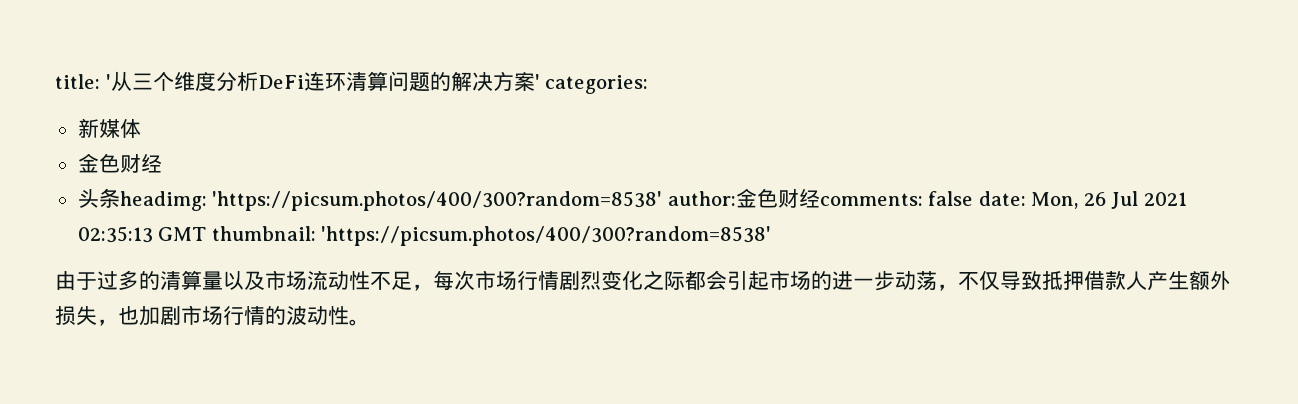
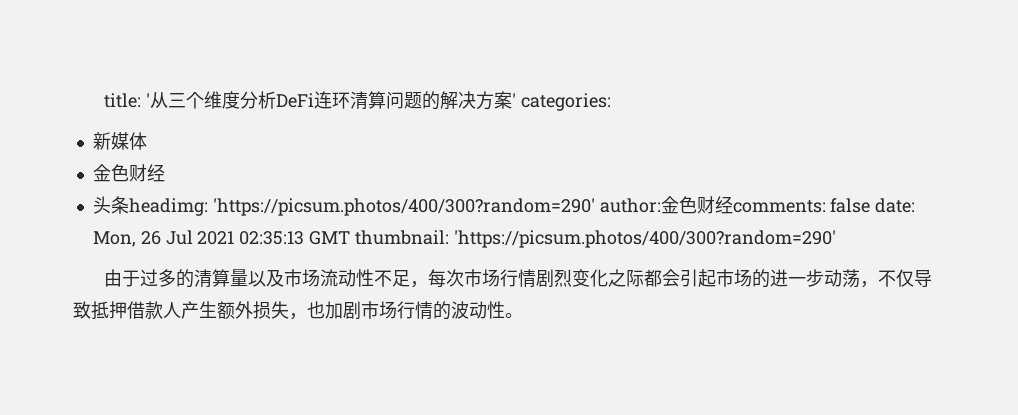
[212,191,663,211] 'https://picsum.photos/400/300?random=8538' -> [212,198,595,216] 'https://picsum.photos/400/300?random=290'
[321,226,772,246] 'https://picsum.photos/400/300?random=8538' -> [453,230,836,248] 'https://picsum.photos/400/300?random=290'

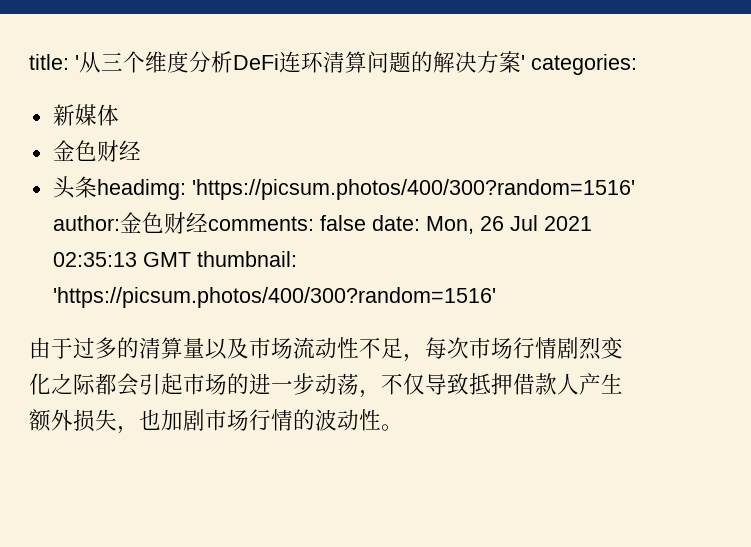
[212,198,595,216] 'https://picsum.photos/400/300?random=290' -> [191,179,635,200] 'https://picsum.photos/400/300?random=1516'
[453,230,836,248] 'https://picsum.photos/400/300?random=290' -> [52,287,496,308] 'https://picsum.photos/400/300?random=1516'

